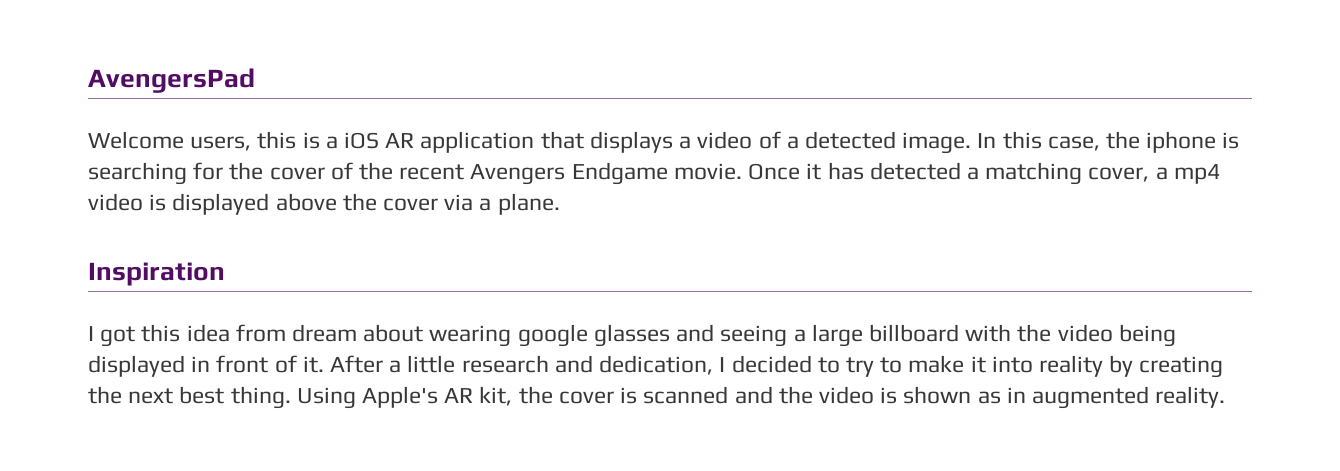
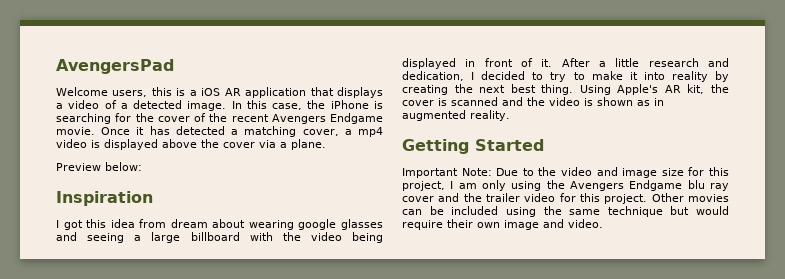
[1146,131,1217,153] iphone -> [330,100,369,109] iPhone
(560, 204) none -> [56,162,142,171] // Preview below:
(1226, 397) none -> [402,139,544,154] [402,167,729,178] [402,180,729,191] [402,193,729,204] [402,206,729,217] [402,219,603,230] // Getting Started // Important Note: Due to the video and image size for this project, I am only using the Avengers Endgame blu ray cover and the trailer video for this project. Other movies can be included using the same technique but would require their own image and video.

